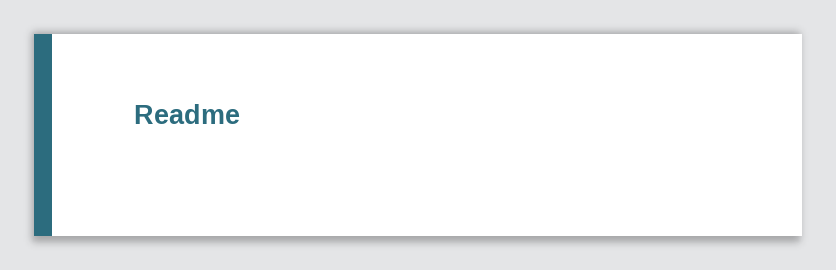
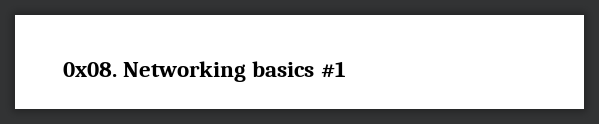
[134,104,240,124] Readme -> [63,61,346,82] 0x08. Networking basics #1

